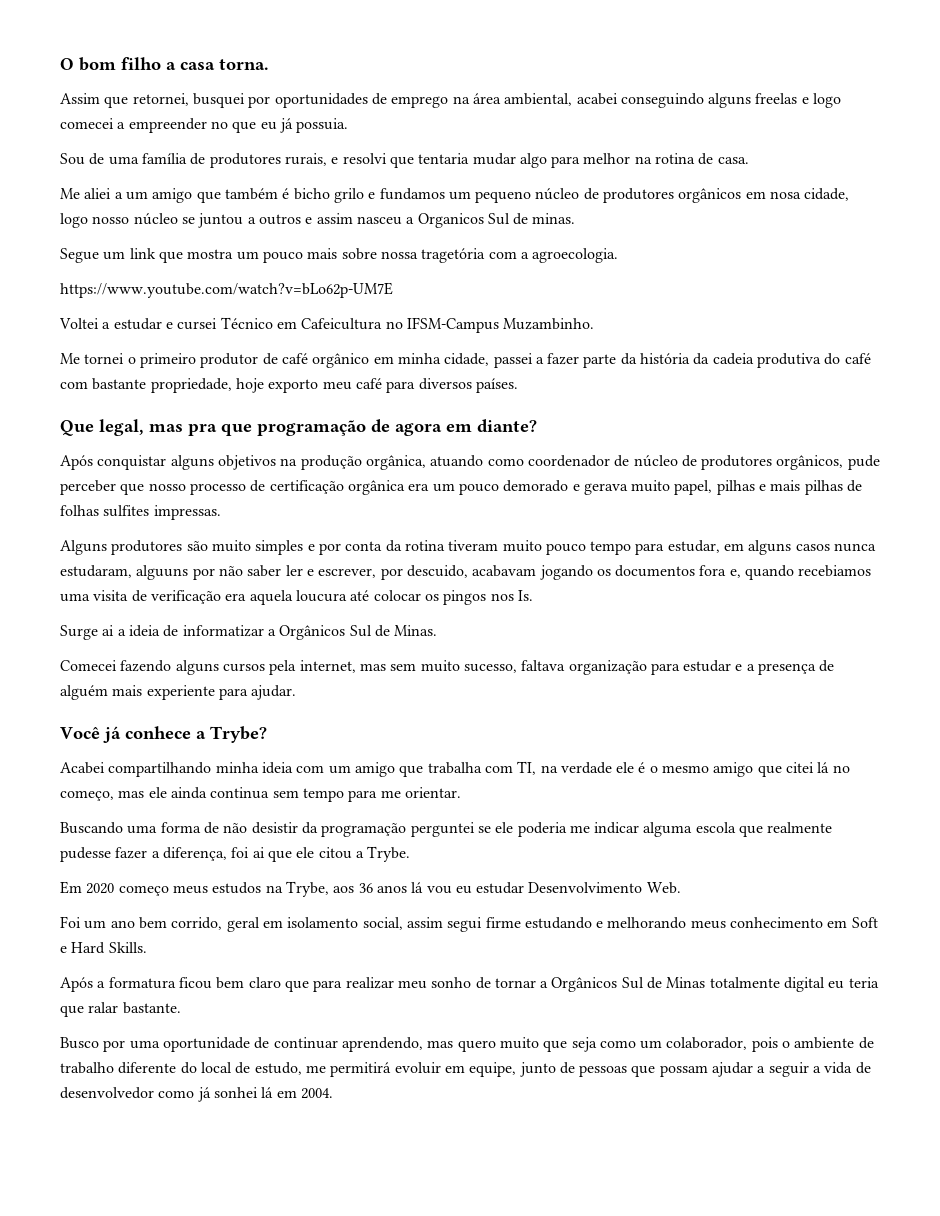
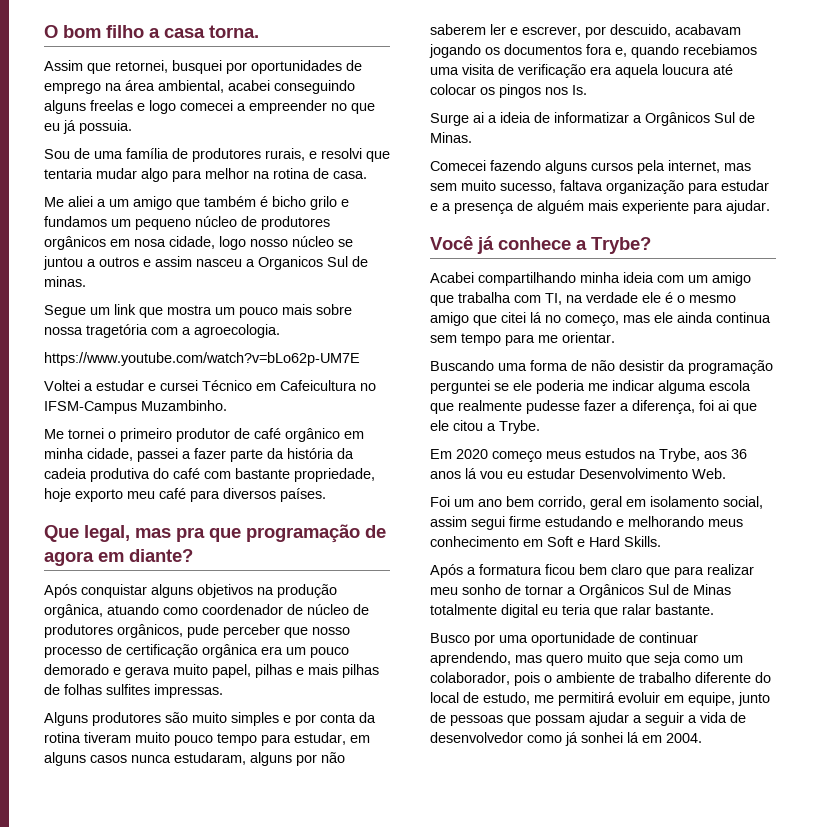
[136,565,189,580] alguuns -> [250,752,292,766] alguns
[247,565,282,577] saber -> [430,24,486,35] saberem

